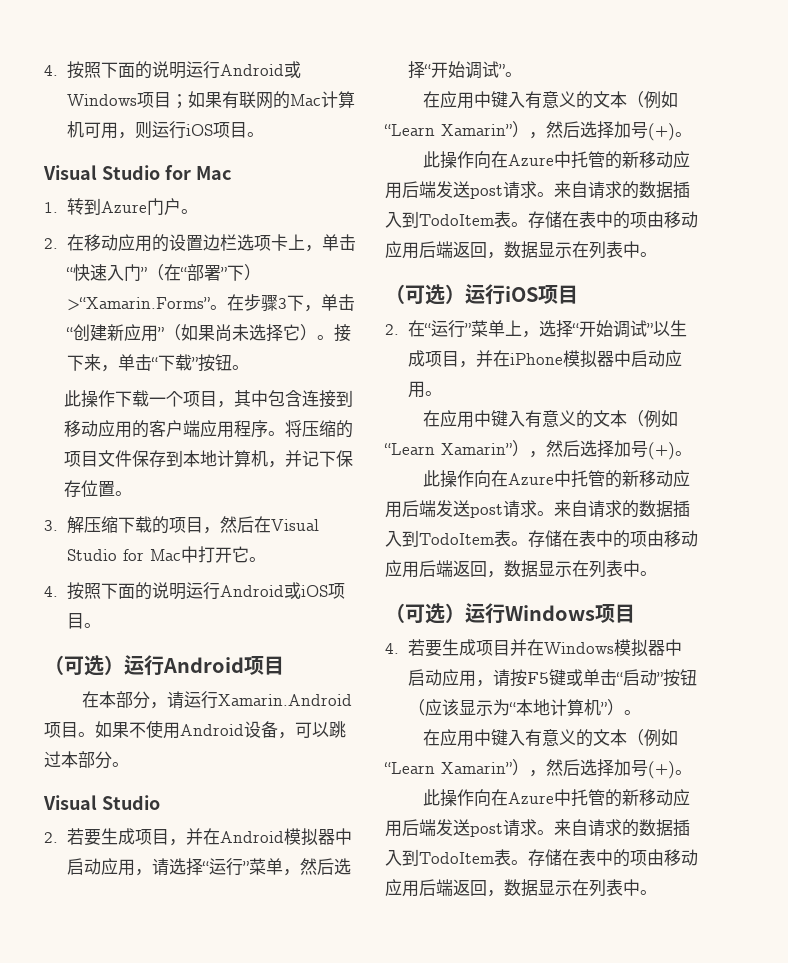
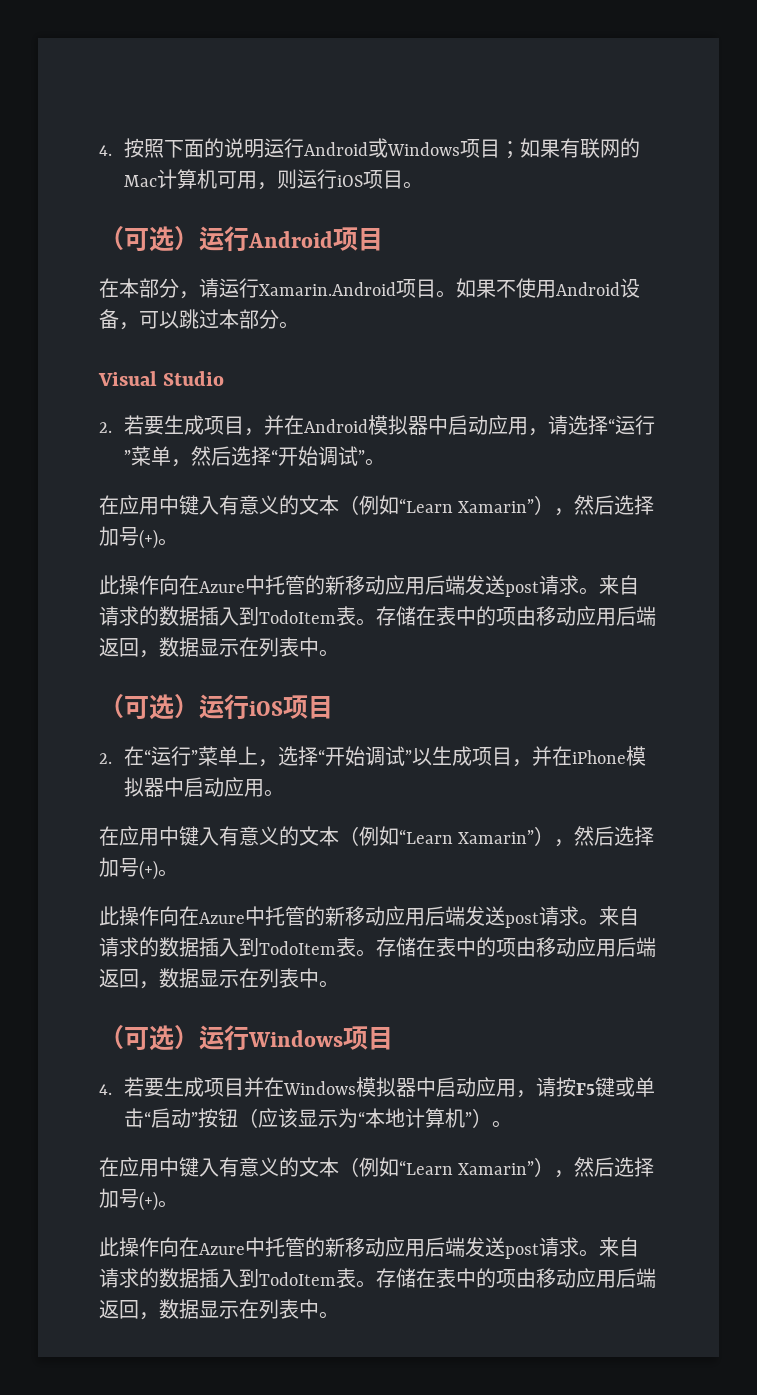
[43,165,231,180] [44,198,198,215] [44,234,356,252] [65,264,261,281] [66,294,355,312] [65,324,351,342] [66,354,249,372] [64,390,354,408] [64,420,354,438] [64,450,354,468] [64,480,133,497] [44,516,319,534] [66,546,266,563] [44,582,345,600] [66,613,101,629] // Visual Studio for Mac // 1.转到Azure门户。 // 2.在移动应用的设置边栏选项卡上，单击“快速入门”（在“部署”下）>“Xamarin.Forms”。在步骤3下，单击“创建新应用”（如果尚未选择它）。接下来，单击“下载”按钮。 // 此操作下载一个项目，其中包含连接到移动应用的客户端应用程序。将压缩的项目文件保存到本地计算机，并记下保存位置。 // 3.解压缩下载的项目，然后在Visual Studio for Mac中打开它。 // 4.按照下面的说明运行Android或iOS项目。 -> (424, 185) none

